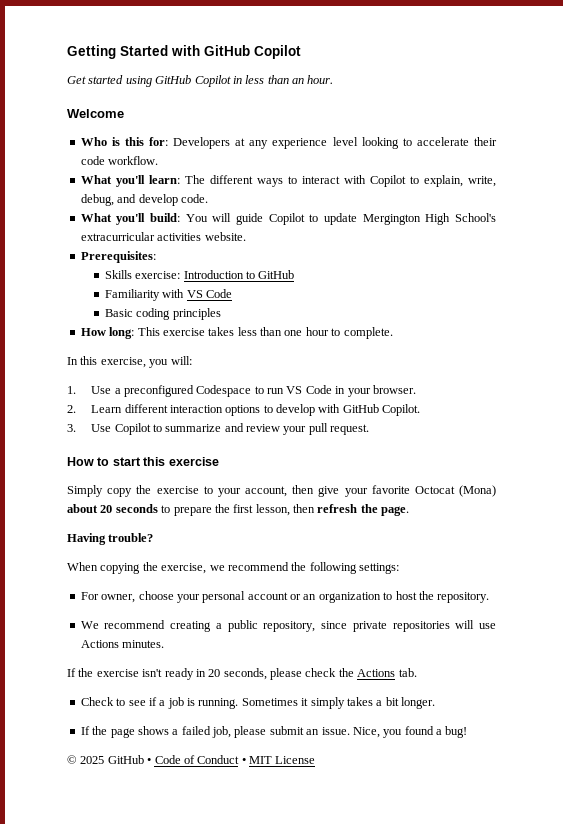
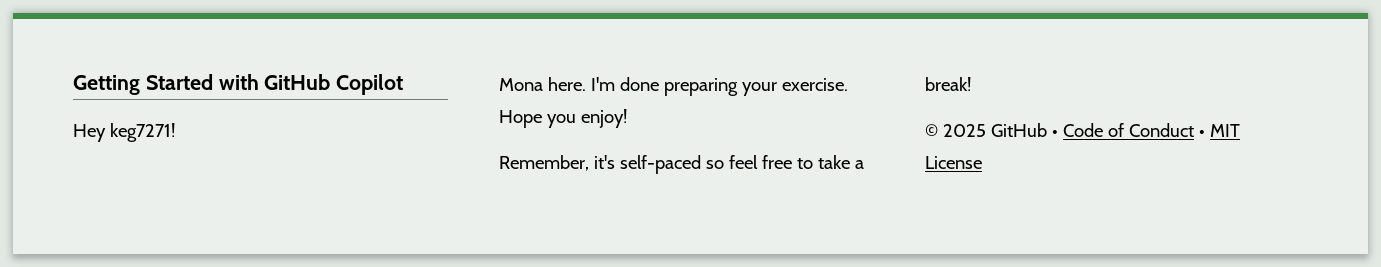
[67,75,334,87] [67,109,124,118] [80,137,498,149] [80,156,159,165] [80,175,496,187] [80,194,208,206] [80,213,497,225] [80,232,246,241] [80,251,156,263] [104,270,295,279] [104,289,232,301] [104,308,221,320] [80,327,393,339] [67,356,192,368] [67,385,416,397] [67,404,421,416] [67,423,370,435] [67,457,219,466] [67,485,496,497] [67,504,410,516] [67,533,154,545] [67,562,399,574] [80,591,490,603] [80,620,497,632] [80,640,165,648] [67,668,417,680] [80,697,435,709] [80,726,468,738] Get started using GitHub Copilot in less than an hour. // Welcome // Who is this for: Developers at any experience level looking to accelerate their code workflow. // What you'll learn: The different ways to interact with Copilot to explain, write, debug, and develop code. // What you'll build: You will guide Copilot to update Mergington High School's extracurricular activities website. // Prerequisites: // Skills exercise: Introduction to GitHub // Familiarity with VS Code // Basic coding principles // How long: This exercise takes less than one hour to complete. // In this exercise, you will: // 1. Use a preconfigured Codespace to run VS Code in your browser. // 2. Learn different interaction options to develop with GitHub Copilot. // 3. Use Copilot to summarize and review your pull request. // How to start this exercise // Simply copy the exercise to your account, then give your favorite Octocat (Mona) about 20 seconds to prepare the first lesson, then refresh the page. // Having trouble? // When copying the exercise, we recommend the following settings: // For owner, choose your personal account or an organization to host the repository. // We recommend creating a public repository, since private repositories will use Actions minutes. // If the exercise isn't ready in 20 seconds, please check the Actions tab. // Check to see if a job is running. Sometimes it simply takes a bit longer. // If the page shows a failed job, please submit an issue. Nice, you found a bug! -> [73,123,175,142] [499,77,848,96] [499,109,627,128] [499,155,864,174] [925,77,971,91] Hey keg7271! // Mona here. I'm done preparing your exercise. Hope you enjoy! // Remember, it's self-paced so feel free to take a break!

